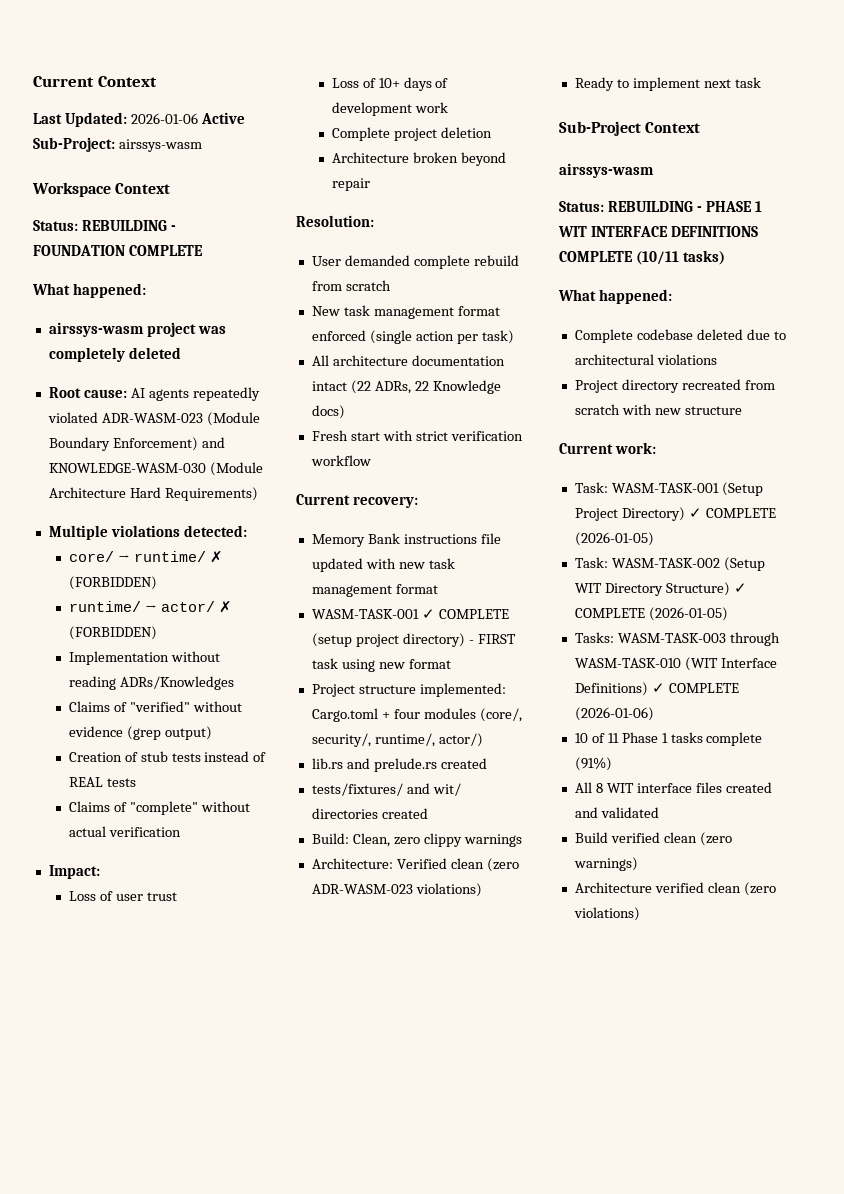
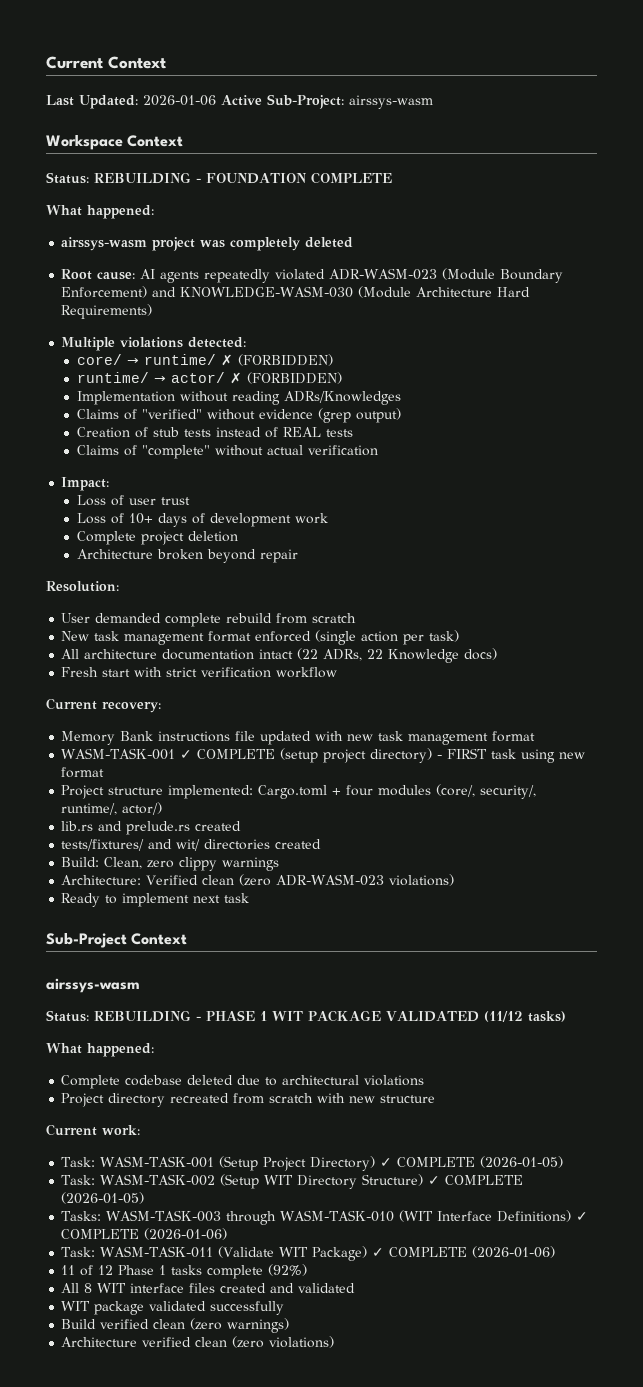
[590,226,758,237] [559,251,679,265] INTERFACE DEFINITIONS COMPLETE (10/11 -> [308,1010,523,1022] PACKAGE VALIDATED (11/12
[574,733,619,743] 10 of 11 -> [61,1246,556,1261] [61,1265,114,1276] Task: WASM-TASK-011 (Validate WIT Package) ✓ COMPLETE (2026-01-06) // 11 of 12
[574,757,612,771] (91%) -> [268,1264,308,1276] (92%)
(659, 812) none -> [61,1301,285,1315] // WIT package validated successfully

